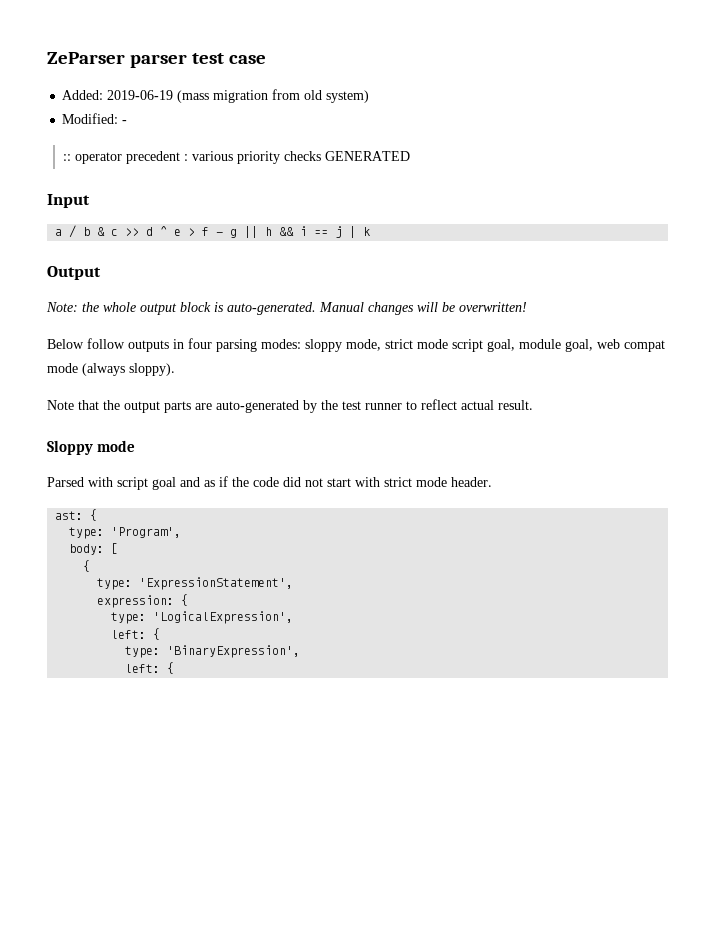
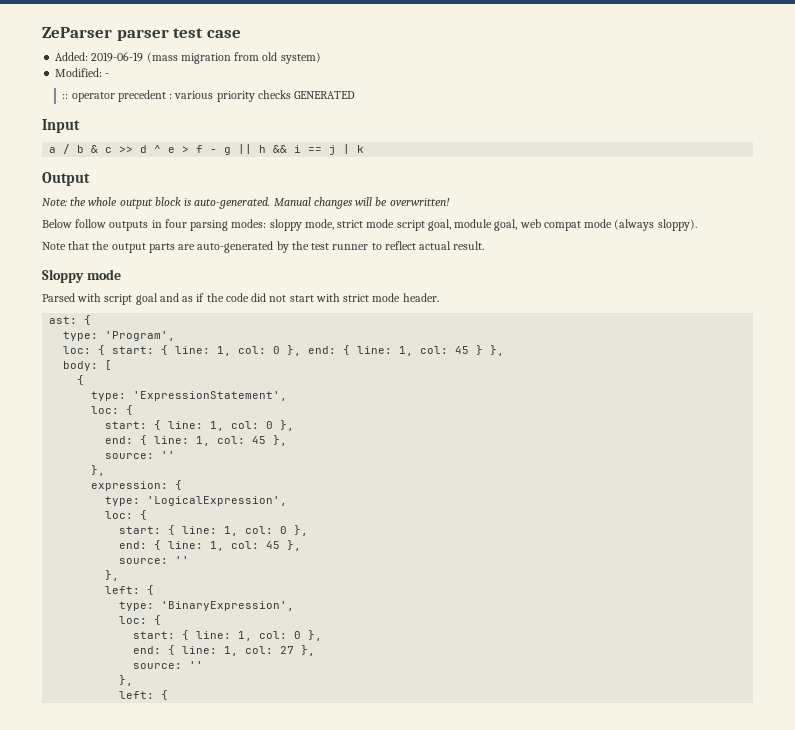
(182, 532) none -> [63,345,505,356] // loc: { start: { line: 1, col: 0 }, end: { line: 1, col: 45 } },
[97,594,189,608] [111,611,294,624] [111,628,161,640] [125,645,301,658] expression: { // type: 'LogicalExpression', // left: { // type: 'BinaryExpression', -> [91,405,134,415] [105,420,295,431] [105,435,288,446] [105,451,176,459] [91,465,106,476] [91,480,183,491] [105,496,288,506] [105,510,148,520] [119,525,309,536] [119,540,302,551] [119,556,190,564] [105,570,120,581] [105,585,155,595] [119,601,295,611] [119,615,162,625] [133,630,323,641] [133,645,316,656] [133,661,204,669] [119,675,134,686] loc: { // start: { line: 1, col: 0 }, // end: { line: 1, col: 45 }, // source: '' // }, // expression: { // type: 'LogicalExpression', // loc: { // start: { line: 1, col: 0 }, // end: { line: 1, col: 45 }, // source: '' // }, // left: { // type: 'BinaryExpression', // loc: { // start: { line: 1, col: 0 }, // end: { line: 1, col: 27 }, // source: '' // },

